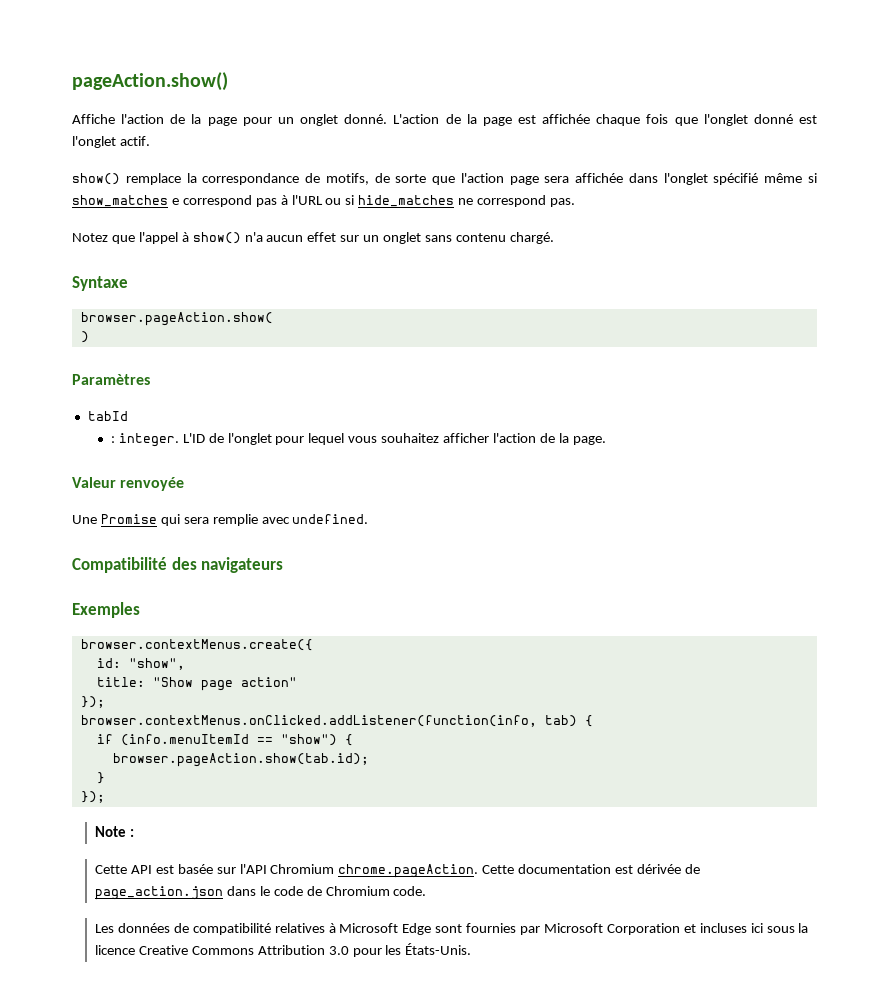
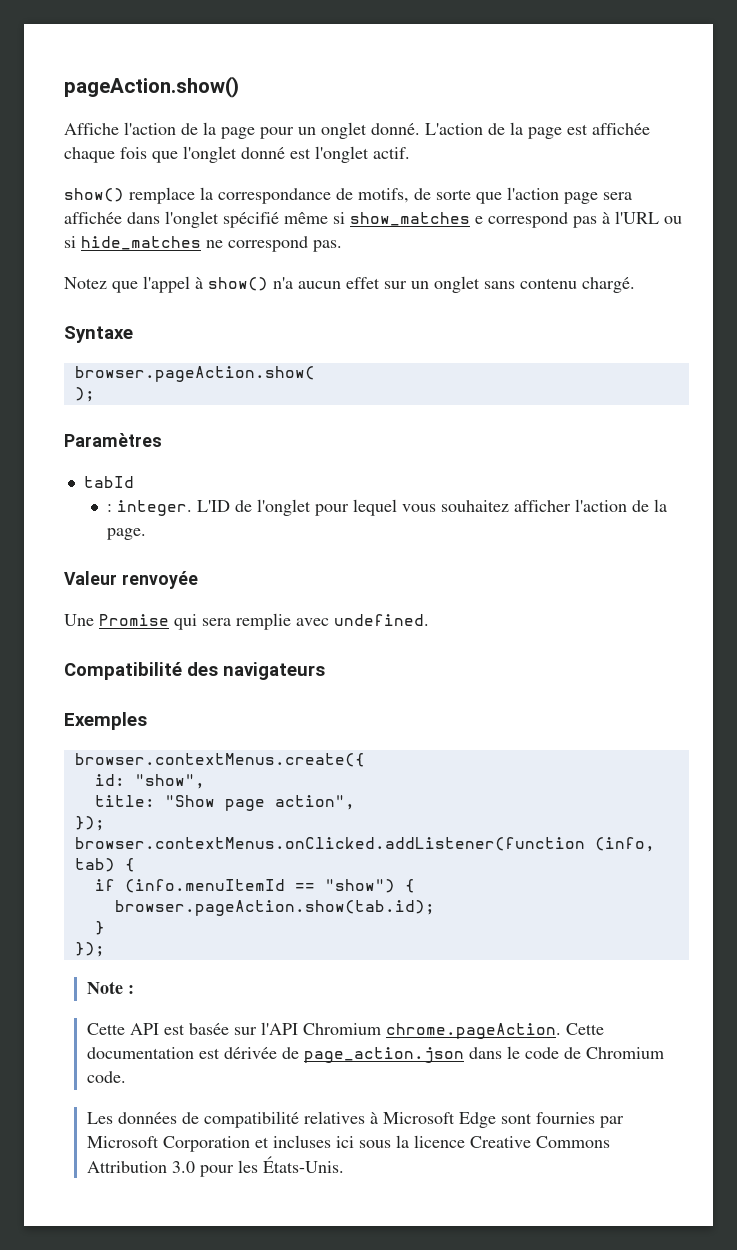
[80,331,89,343] ) -> [74,387,95,402] );
[240,677,297,687] [80,696,105,708] [80,715,537,727] action" // }); // browser.contextMenus.onClicked.addListener(function(info, -> [274,795,355,810] [74,816,105,831] [74,837,655,852] action", // }); // browser.contextMenus.onClicked.addListener(function (info,

